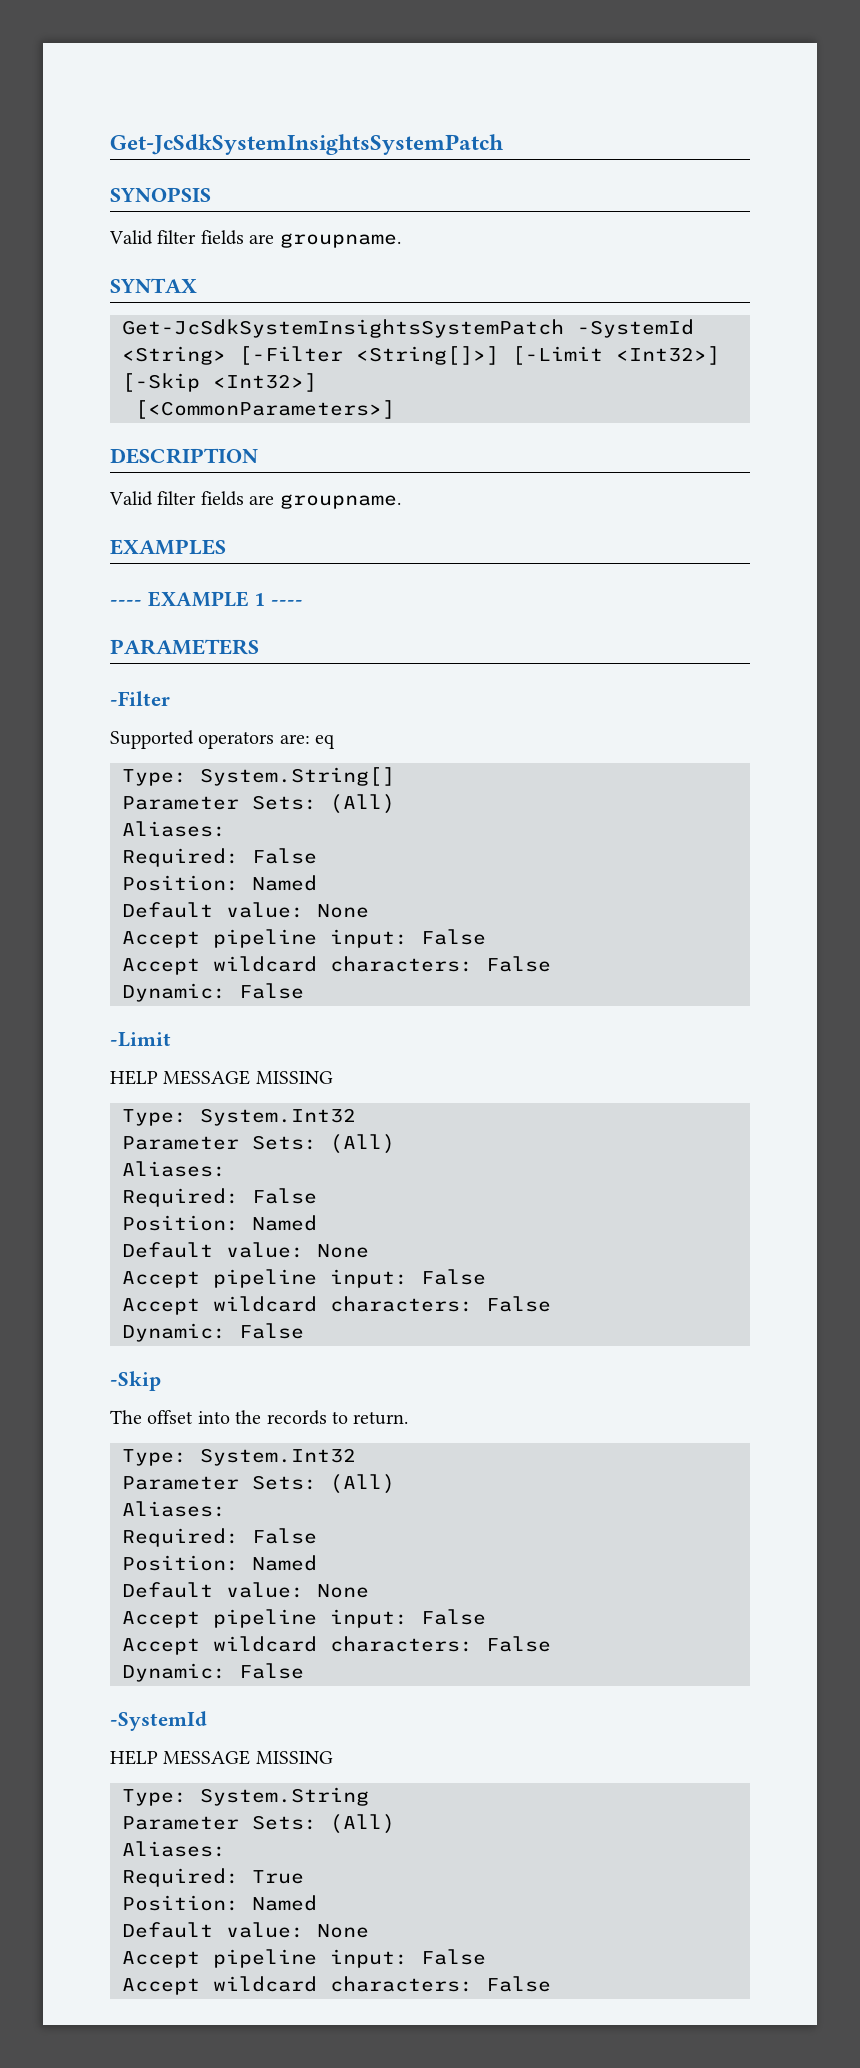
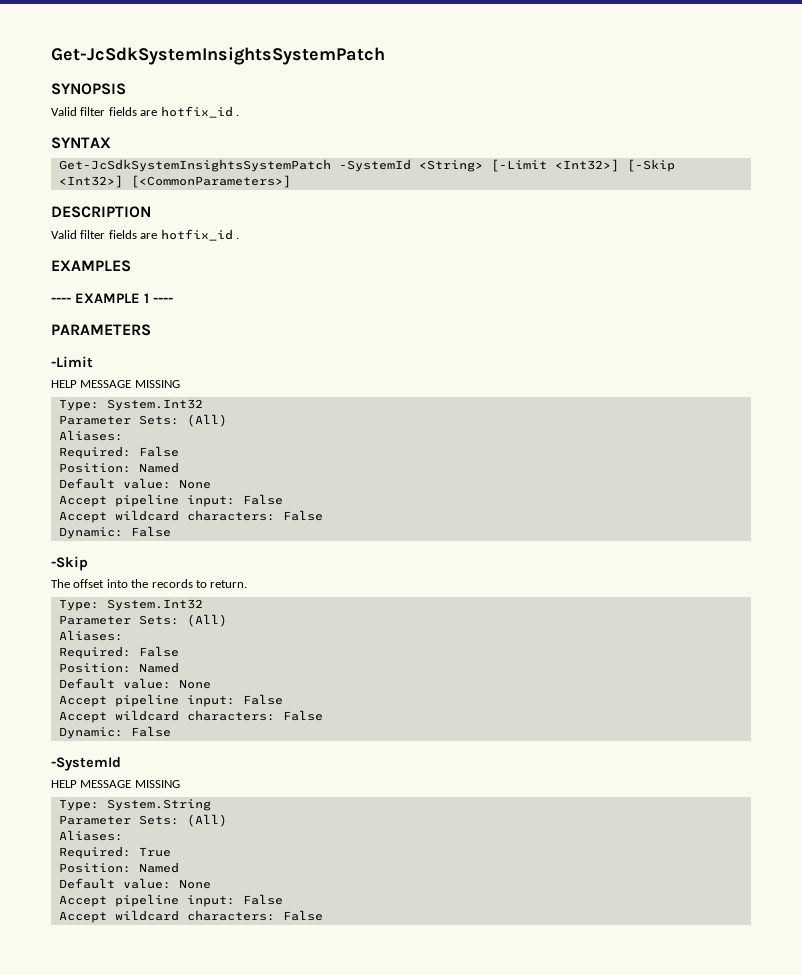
[279,233,401,248] groupname. -> [160,106,239,118] hotfix_id .
[239,346,499,365] [-Filter <String[]>] -> (483, 166) none
(317, 382) // -> (123, 181) none
[279,494,401,509] groupname. -> [160,229,239,241] hotfix_id .
[110,691,170,706] [110,730,336,749] [122,767,395,786] [122,794,395,814] [122,821,226,837] [122,848,317,867] [122,875,317,891] [122,902,369,918] [122,929,486,948] [122,956,551,975] [122,983,304,1002] // -Filter // Supported operators are: eq // Type: System.String[] // Parameter Sets: (All) // Aliases: // Required: False // Position: Named // Default value: None // Accept pipeline input: False // Accept wildcard characters: False // Dynamic: False -> (151, 330) none

